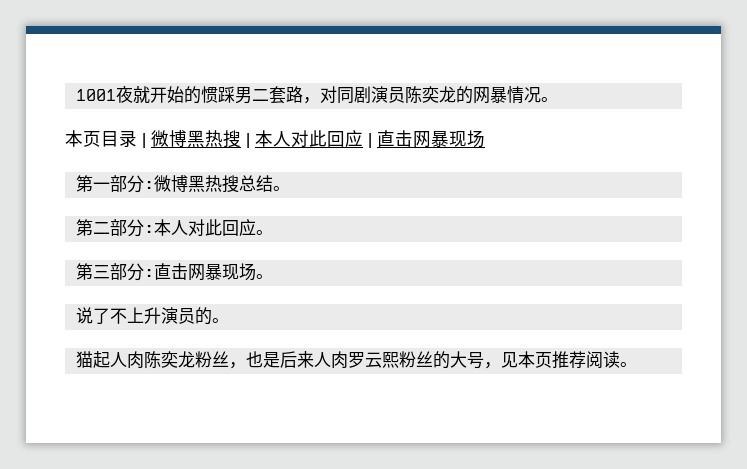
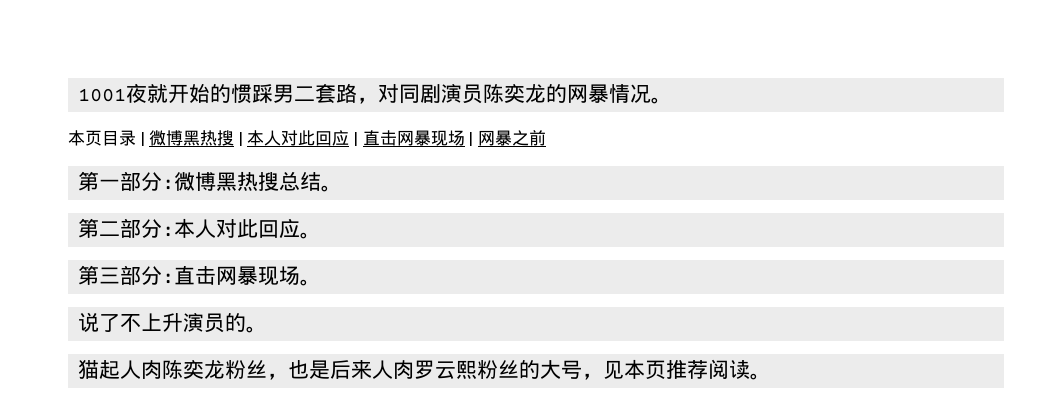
(485, 139) none -> [469,130,546,146] | 网暴之前

